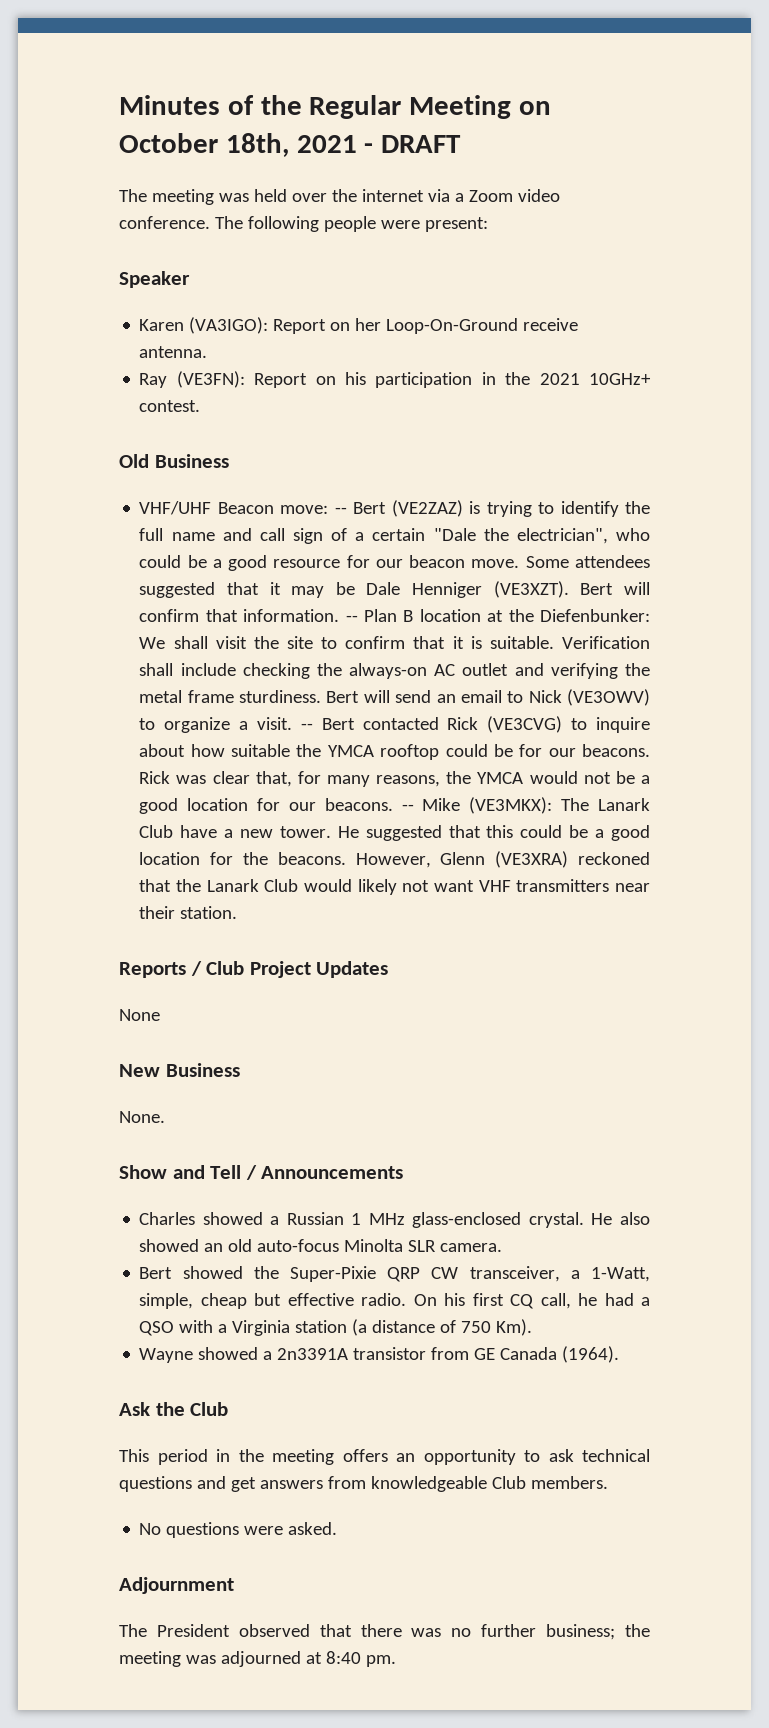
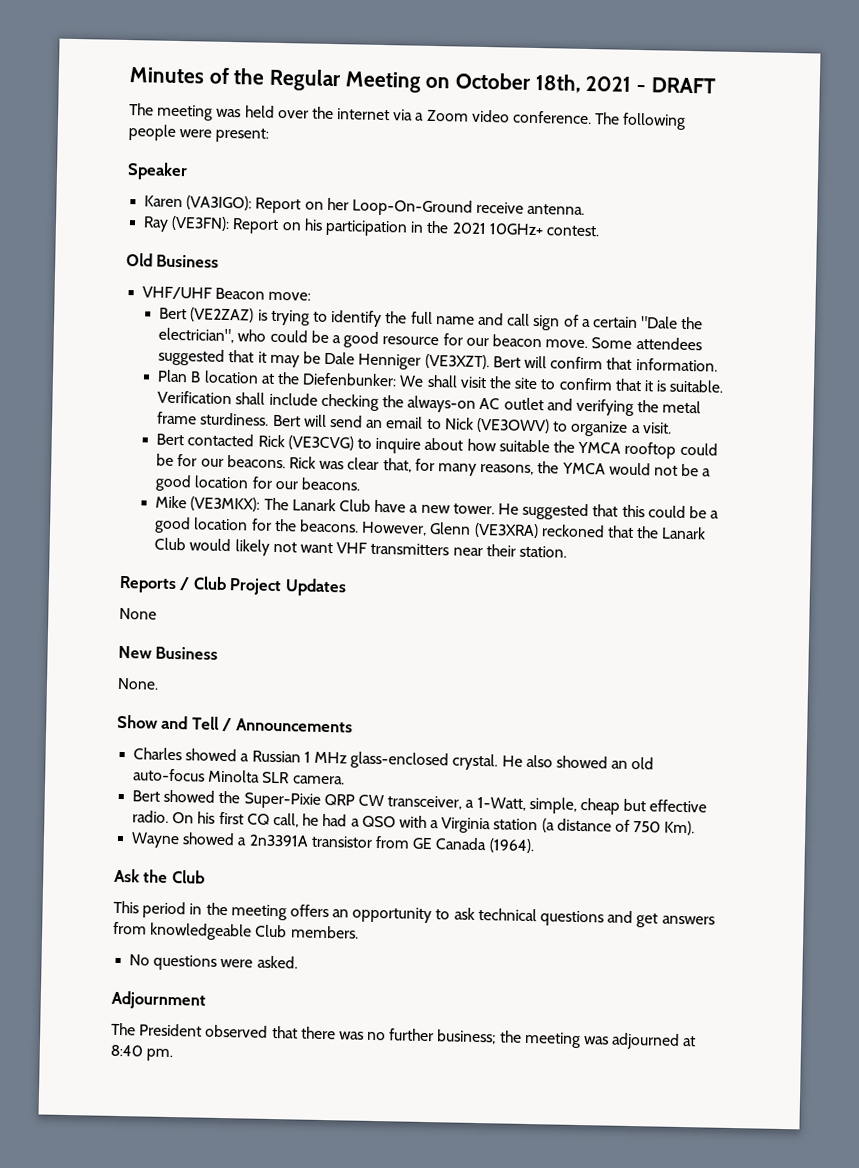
[334,507,347,514] -- -> (312, 296) //
[345,615,358,622] -- -> (718, 364) //
[300,723,313,730] -- -> (672, 428) //
[401,804,414,811] -- -> (362, 484) //

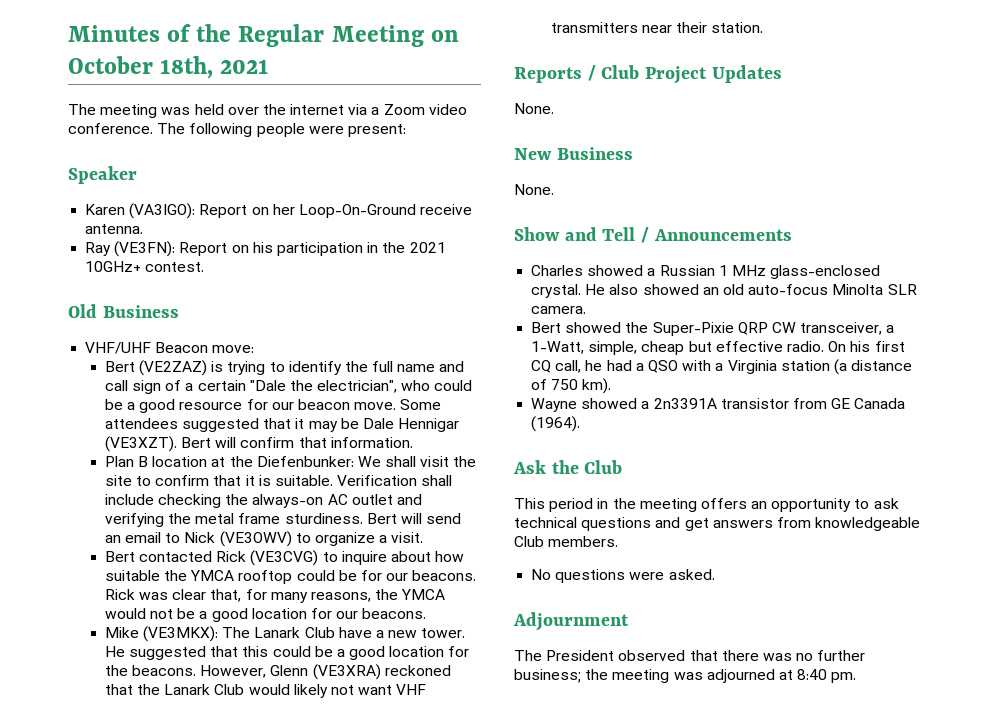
[636,77,716,94] - DRAFT -> (270, 66) none
[358,353,422,370] Henniger -> [398,418,460,432] Hennigar
[119,607,157,620] // None -> [514,103,554,114] // None.
[664,820,696,836] Km). -> [582,378,612,394] km).

